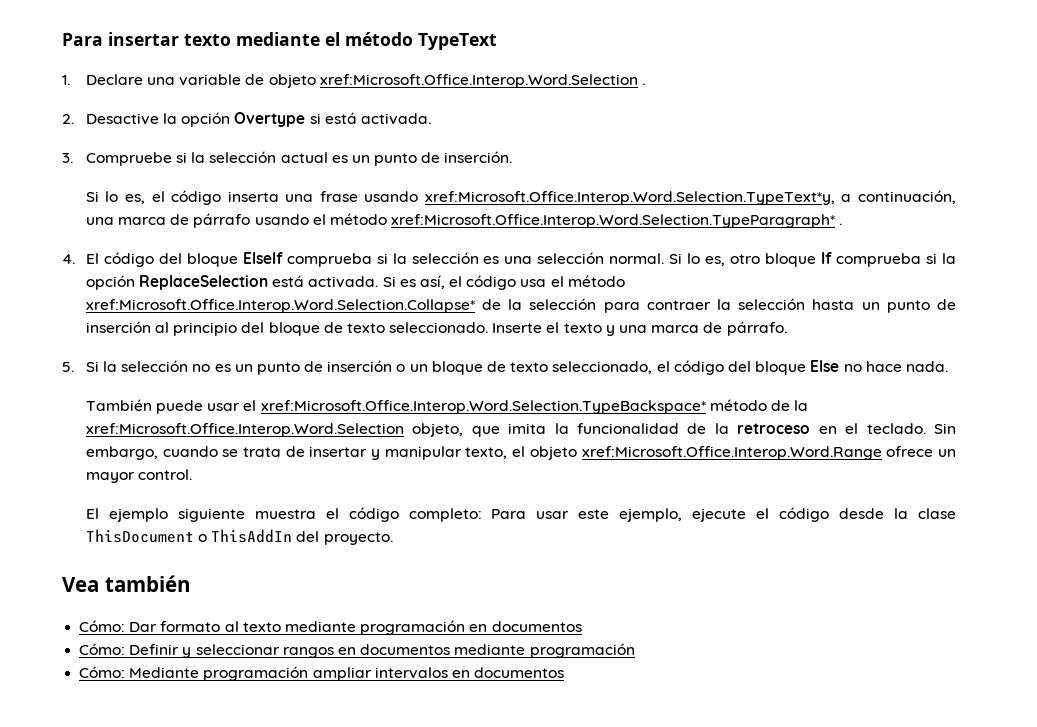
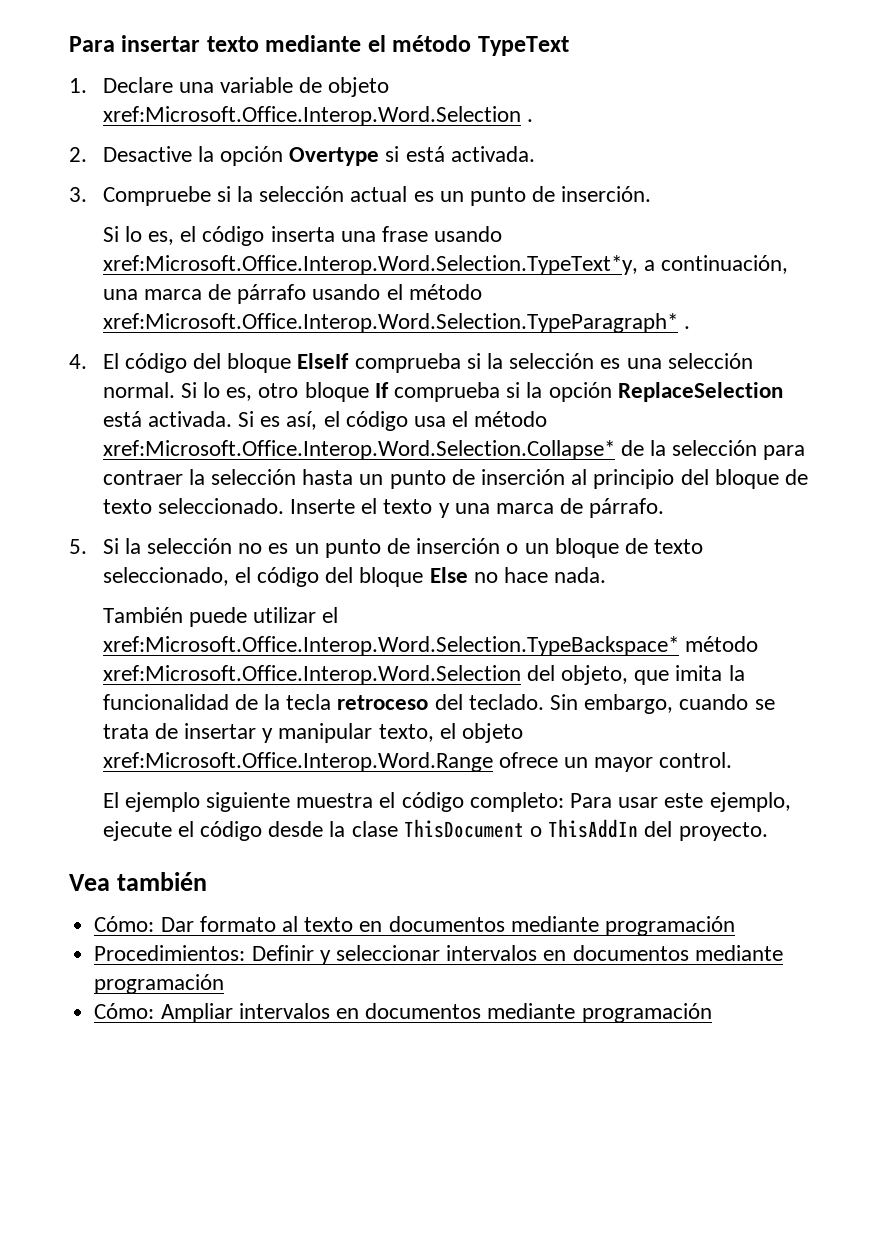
[207,403,241,411] usar -> [252,607,316,623] utilizar
[770,400,809,411] [85,423,404,437] de la xref:Microsoft.Office.Interop.Word.Selection -> [102,665,555,685] xref:Microsoft.Office.Interop.Word.Selection del
[737,423,859,434] retroceso en el -> [286,694,463,710] tecla retroceso del
[284,620,582,635] [79,643,126,655] mediante programación en documentos // Cómo: -> [359,916,735,936] [94,945,246,961] en documentos mediante programación // Procedimientos:
[282,647,334,658] rangos -> [446,945,538,961] intervalos
[129,666,565,681] Mediante programación ampliar intervalos en documentos -> [160,1003,712,1023] Ampliar intervalos en documentos mediante programación

